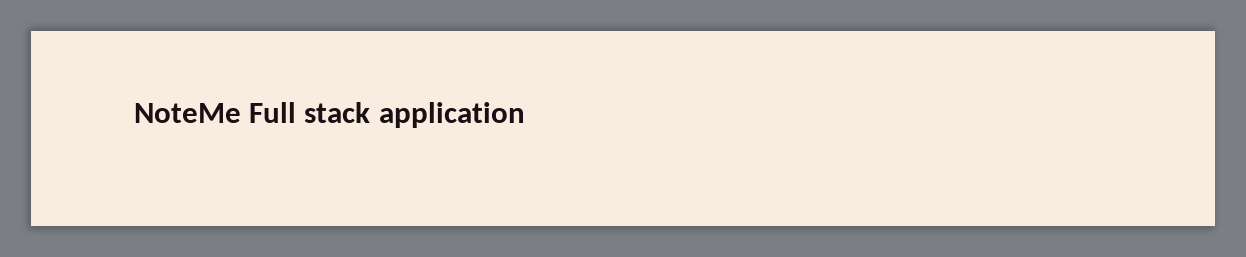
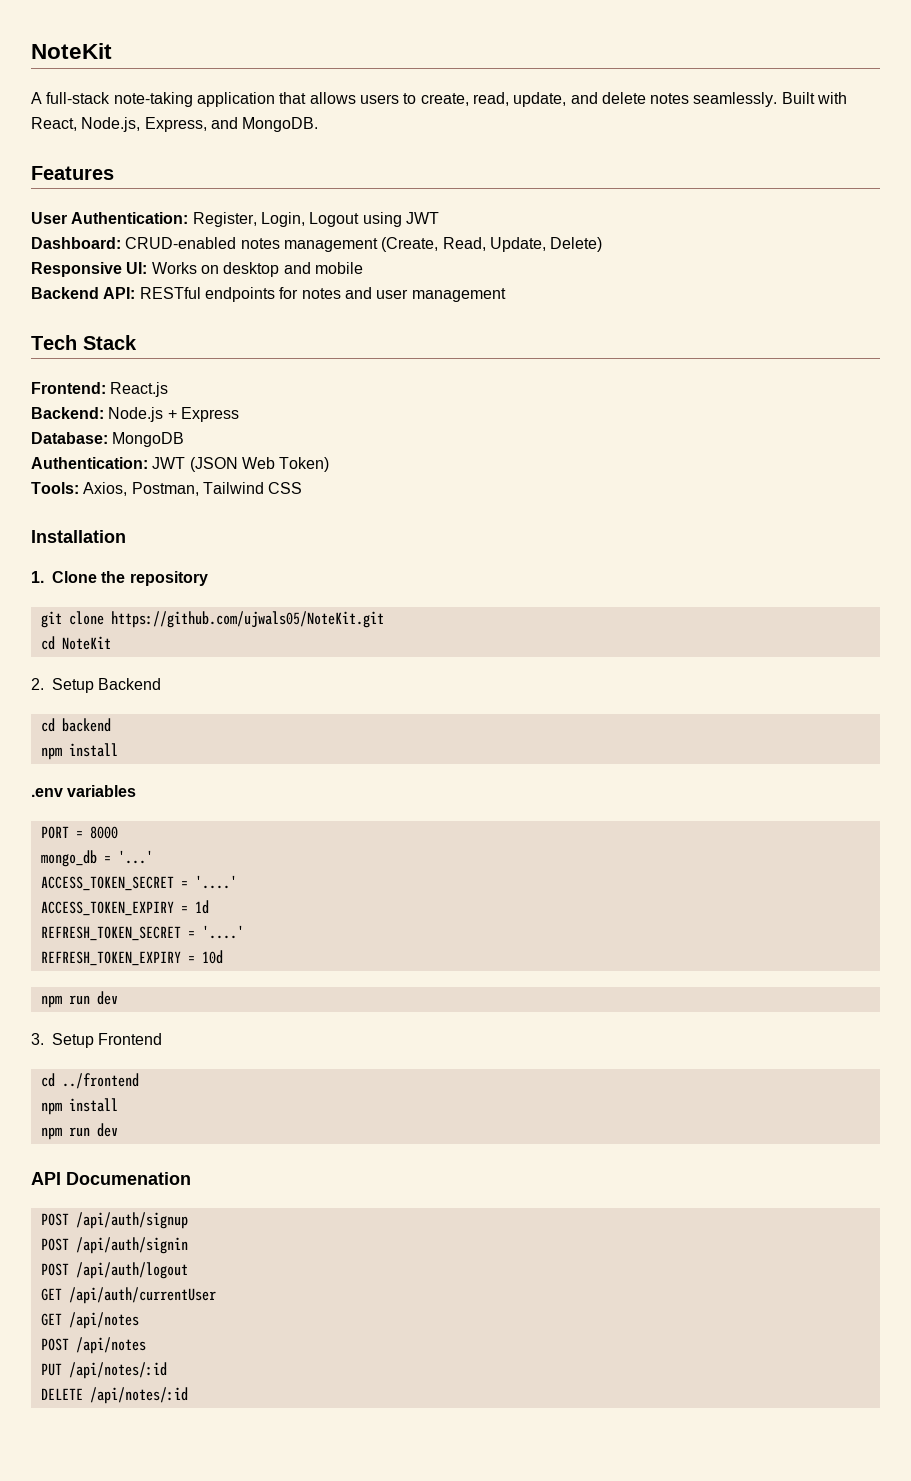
[134,102,525,128] NoteMe Full stack application -> [31,43,112,59] [31,92,848,107] [31,117,319,132] [31,166,114,180] [31,212,439,227] [31,237,603,252] [31,262,363,277] [31,287,506,302] [31,335,137,350] [31,382,169,397] [31,407,239,422] [31,432,185,447] [31,457,330,472] [31,482,303,496] [31,530,126,543] [31,571,208,586] [40,611,384,628] [40,636,111,650] [31,678,162,693] [40,718,111,732] [40,743,118,760] [31,785,137,797] [40,826,118,839] [40,850,153,867] [40,875,237,891] [40,900,209,916] [40,925,244,941] [40,950,223,966] [40,991,118,1008] [31,1033,163,1048] [40,1073,139,1089] [40,1098,118,1115] [40,1123,118,1140] [31,1172,191,1185] [40,1212,188,1229] [40,1237,188,1254] [40,1262,188,1279] [40,1287,216,1304] [40,1312,139,1329] [40,1337,146,1354] [40,1362,167,1379] [40,1387,188,1404] NoteKit // A full-stack note-taking application that allows users to create, read, update, and delete notes seamlessly. Built with React, Node.js, Express, and MongoDB. // Features // User Authentication: Register, Login, Logout using JWT // Dashboard: CRUD-enabled notes management (Create, Read, Update, Delete) // Responsive UI: Works on desktop and mobile // Backend API: RESTful endpoints for notes and user management // Tech Stack // Frontend: React.js // Backend: Node.js + Express // Database: MongoDB // Authentication: JWT (JSON Web Token) // Tools: Axios, Postman, Tailwind CSS // Installation // 1. Clone the repository // git clone https://github.com/ujwals05/NoteKit.git // cd NoteKit // 2. Setup Backend // cd backend // npm install // .env variables // PORT = 8000 // mongo_db = '...' // ACCESS_TOKEN_SECRET = '....' // ACCESS_TOKEN_EXPIRY = 1d // REFRESH_TOKEN_SECRET = '....' // REFRESH_TOKEN_EXPIRY = 10d // npm run dev // 3. Setup Frontend // cd ../frontend // npm install // npm run dev // API Documenation // POST /api/auth/signup // POST /api/auth/signin // POST /api/auth/logout // GET /api/auth/currentUser // GET /api/notes // POST /api/notes // PUT /api/notes/:id // DELETE /api/notes/:id

